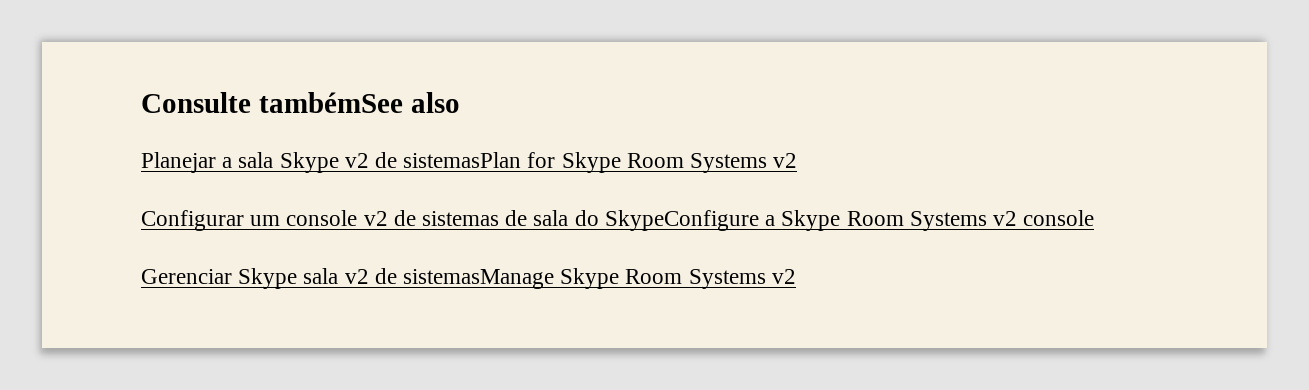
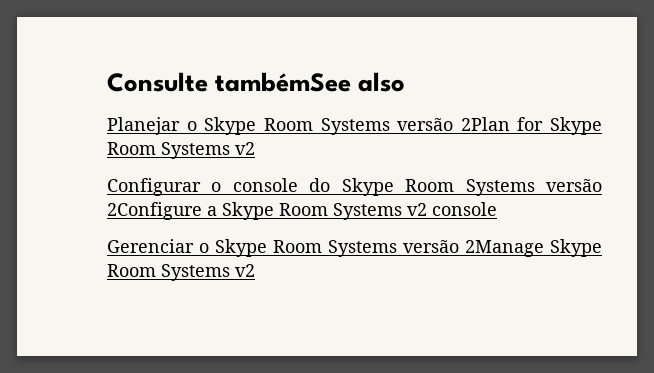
[222,152,522,173] a sala Skype v2 de sistemasPlan -> [186,117,510,135] o Skype Room Systems versão 2Plan
[250,210,759,231] um console v2 de sistemas de sala do SkypeConfigure -> [211,178,602,196] [107,202,202,220] o console do Skype Room Systems versão 2Configure
[238,268,555,289] Skype sala v2 de sistemasManage -> [199,239,544,257] o Skype Room Systems versão 2Manage

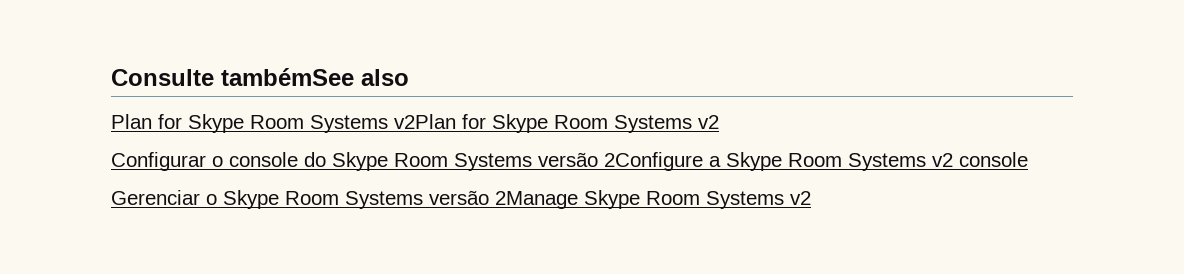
[107,117,510,135] Planejar o Skype Room Systems versão 2Plan -> [111,114,456,133] Plan for Skype Room Systems v2Plan

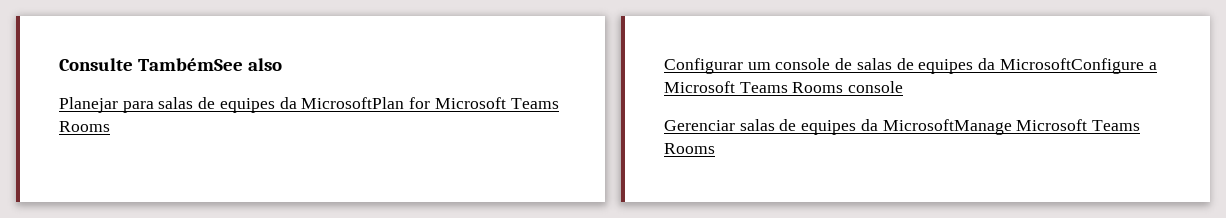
[221,68,354,86] tambémSee -> [137,58,243,71] TambémSee
[111,114,719,133] [111,152,1028,171] [111,190,811,209] Plan for Skype Room Systems v2Plan for Skype Room Systems v2 // Configurar o console do Skype Room Systems versão 2Configure a Skype Room Systems v2 console // Gerenciar o Skype Room Systems versão 2Manage Skype Room Systems v2 -> [59,97,559,113] [59,121,110,132] [664,58,1157,74] [664,81,904,93] [664,119,1141,135] [664,143,715,154] Planejar para salas de equipes da MicrosoftPlan for Microsoft Teams Rooms // Configurar um console de salas de equipes da MicrosoftConfigure a Microsoft Teams Rooms console // Gerenciar salas de equipes da MicrosoftManage Microsoft Teams Rooms

